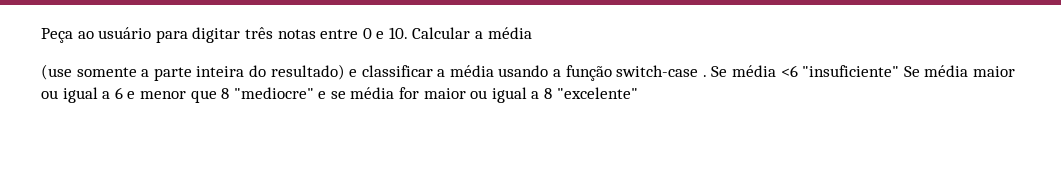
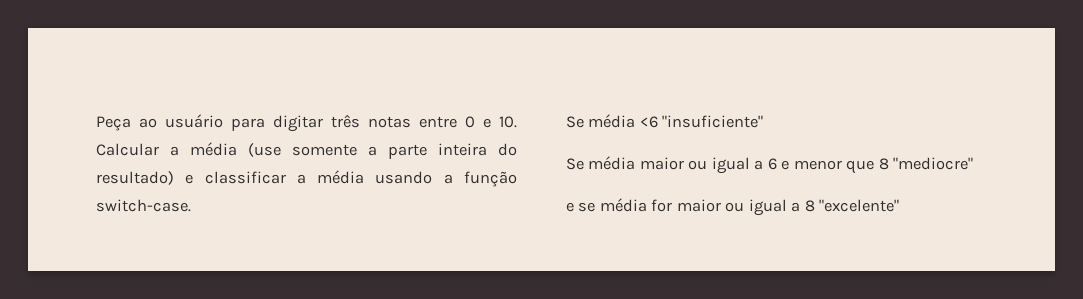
(532, 33) // -> (237, 149) none
[616,65,707,77] switch-case . -> [96,199,191,212] switch-case. //
(900, 71) none -> (764, 121) //
(314, 93) none -> (974, 163) //

